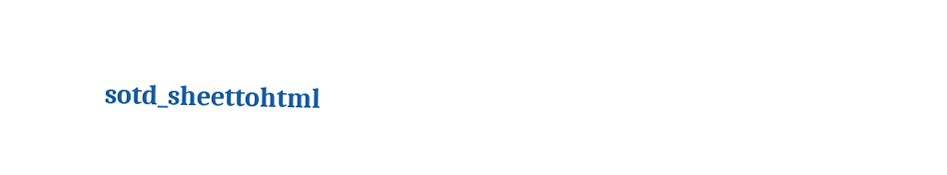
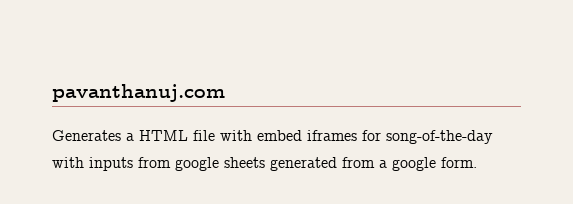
[104,83,321,111] sotd_sheettohtml -> [52,84,225,102] [52,130,493,144] [52,157,477,171] pavanthanuj.com // Generates a HTML file with embed iframes for song-of-the-day with inputs from google sheets generated from a google form.

